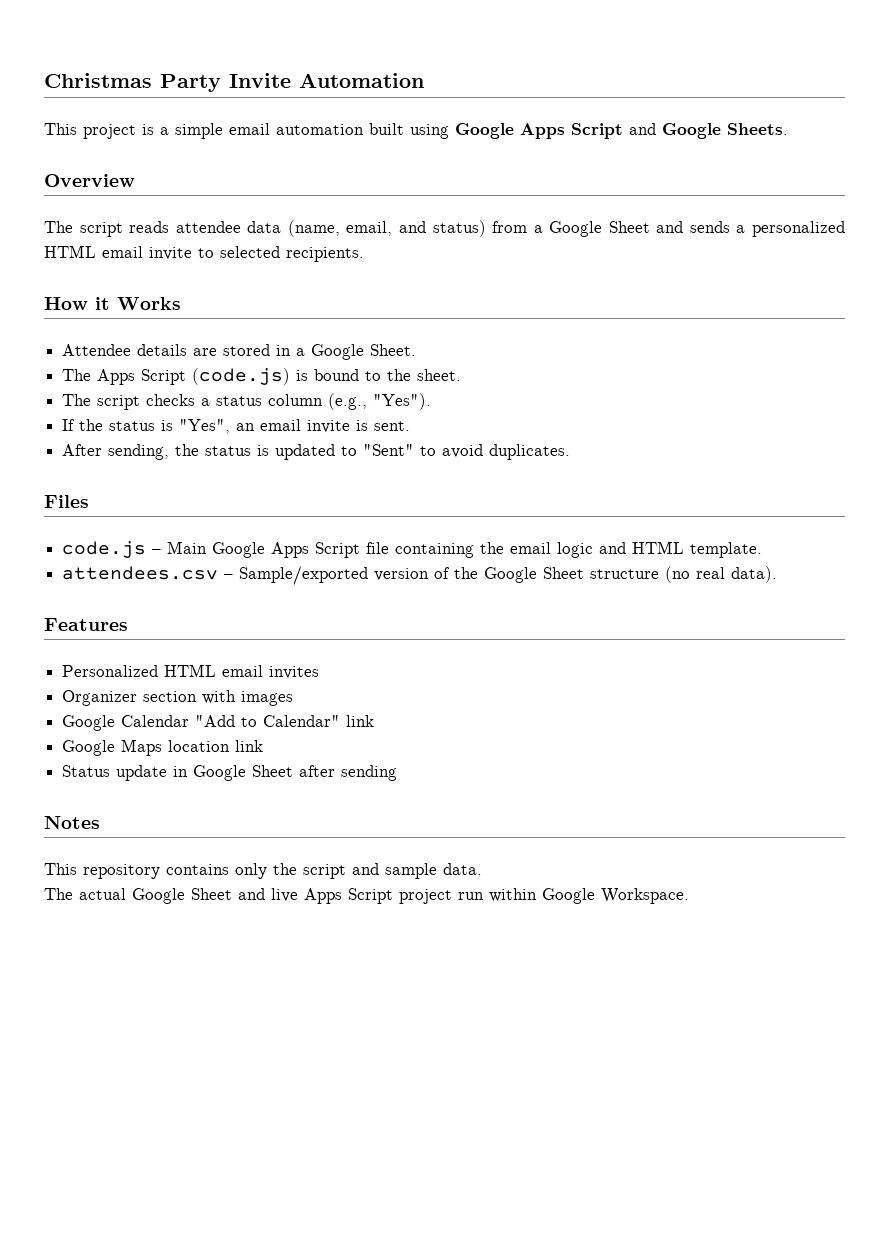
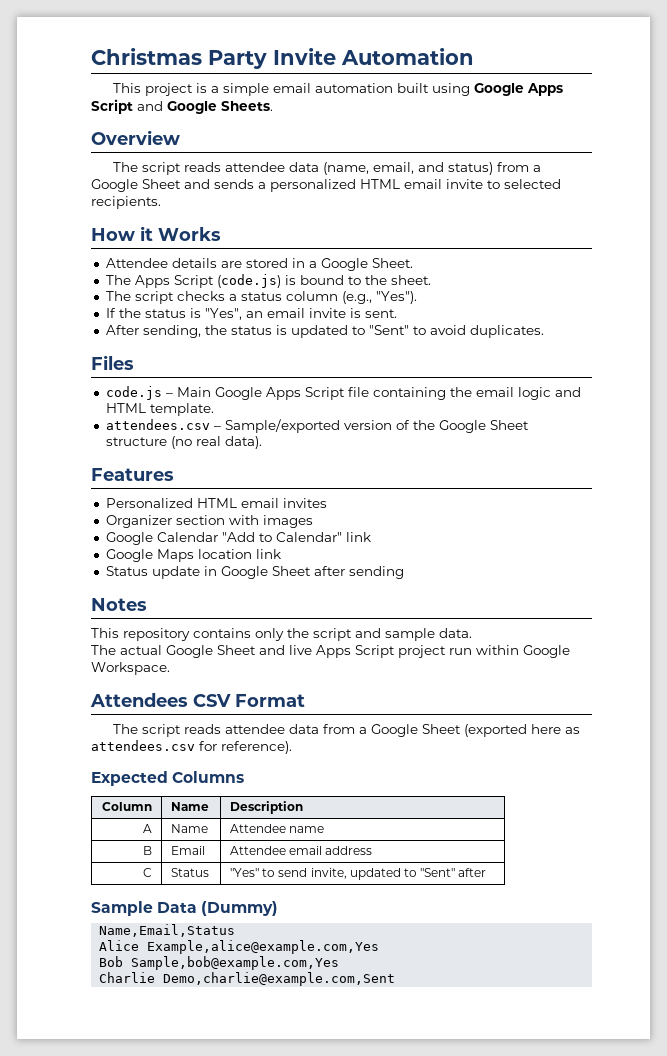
(689, 896) none -> [90,693,305,707] [113,724,581,737] [91,740,292,754] [91,771,245,786] [102,802,153,811] [170,802,209,811] [229,801,303,814] [143,824,153,833] [170,824,208,833] [229,824,325,833] [143,846,153,855] [170,846,205,855] [229,846,373,855] [143,868,153,877] [170,868,209,877] [229,868,487,880] [91,901,279,916] [99,924,236,937] [99,940,380,954] [99,956,340,970] [99,972,396,986] // Attendees CSV Format // The script reads attendee data from a Google Sheet (exported here as attendees.csv for reference). // Expected Columns // Column | Name | Description // A | Name | Attendee name // B | Email | Attendee email address // C | Status | "Yes" to send invite, updated to "Sent" after // Sample Data (Dummy) // Name,Email,Status // Alice Example,alice@example.com,Yes // Bob Sample,bob@example.com,Yes // Charlie Demo,charlie@example.com,Sent

